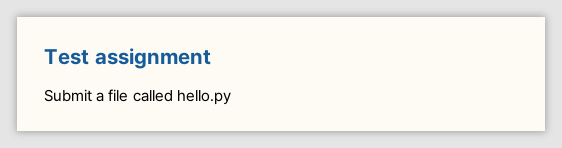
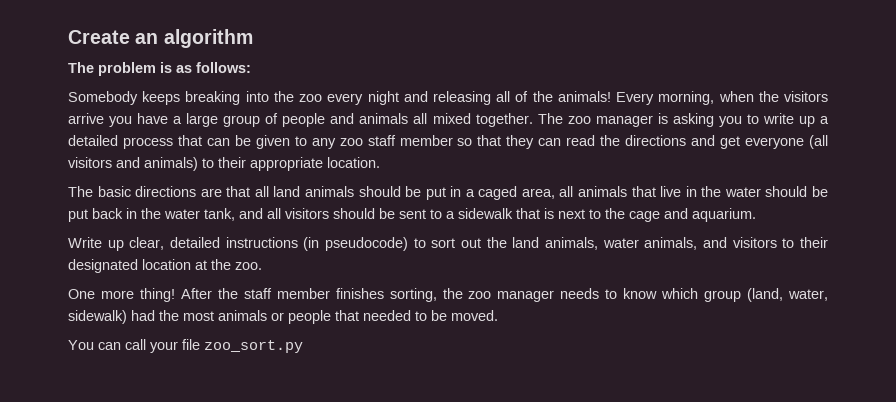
[44,48,211,69] [44,89,231,105] Test assignment // Submit a file called hello.py -> [68,29,253,48] [68,62,251,76] [68,91,828,105] [68,113,829,127] [68,135,829,149] [68,157,380,171] [68,186,829,200] [68,208,756,222] [68,237,828,251] [68,259,262,273] [68,288,829,302] [68,310,498,324] [68,339,303,353] Create an algorithm // The problem is as follows: // Somebody keeps breaking into the zoo every night and releasing all of the animals! Every morning, when the visitors arrive you have a large group of people and animals all mixed together. The zoo manager is asking you to write up a detailed process that can be given to any zoo staff member so that they can read the directions and get everyone (all visitors and animals) to their appropriate location. // The basic directions are that all land animals should be put in a caged area, all animals that live in the water should be put back in the water tank, and all visitors should be sent to a sidewalk that is next to the cage and aquarium. // Write up clear, detailed instructions (in pseudocode) to sort out the land animals, water animals, and visitors to their designated location at the zoo. // One more thing! After the staff member finishes sorting, the zoo manager needs to know which group (land, water, sidewalk) had the most animals or people that needed to be moved. // You can call your file zoo_sort.py

